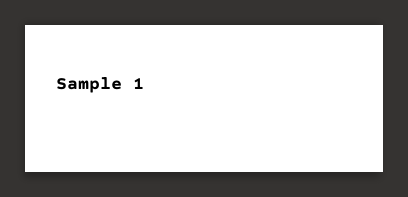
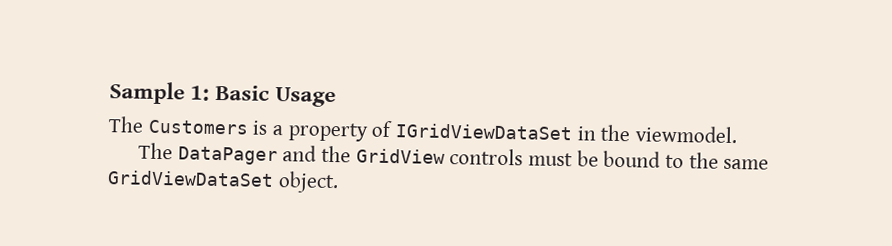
[133,77,144,89] 1 -> [190,84,337,108] [108,116,738,144] [138,142,770,170] [107,170,339,194] 1: Basic Usage // The Customers is a property of IGridViewDataSet in the viewmodel. // The DataPager and the GridView controls must be bound to the same GridViewDataSet object.

